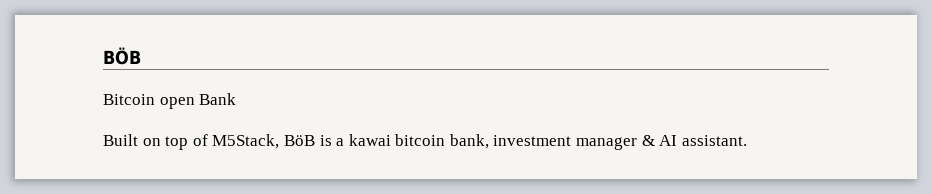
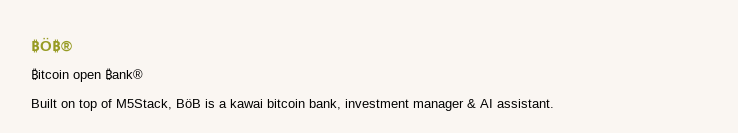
[103,47,141,65] [103,93,237,109] BÖB // Bitcoin open Bank -> [31,37,72,53] [31,68,143,82] ₿Ö₿® // ₿itcoin open ₿ank®

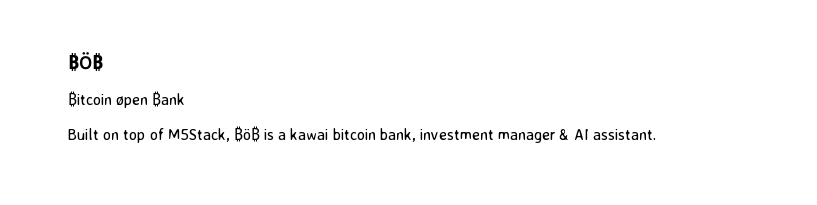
[31,37,72,53] ₿Ö₿® -> [68,52,103,71] ₿Ö₿
[73,68,143,82] open ₿ank® -> [116,91,186,108] øpen ₿ank
[176,99,201,108] BöB -> [233,126,260,142] ₿ö₿

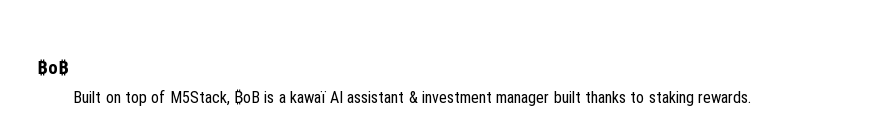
[68,52,103,71] [68,91,186,108] ₿Ö₿ // ₿itcoin øpen ₿ank -> [37,59,69,76] ₿o₿
[233,126,260,142] ₿ö₿ -> [233,89,260,105] ₿oB
[290,128,656,143] kawai bitcoin bank, investment manager & AI assistant. -> [289,91,752,106] kawaï AI assistant & investment manager built thanks to staking rewards.

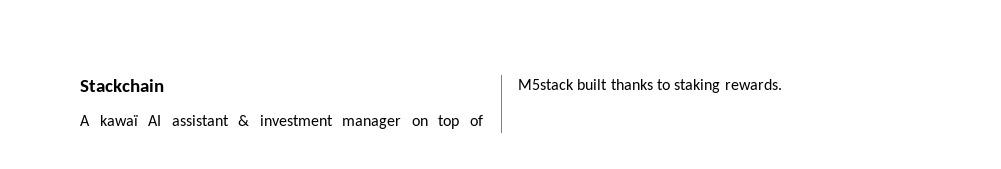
[37,59,69,76] [73,89,286,106] ₿o₿ // Built on top of M5Stack, ₿oB is a -> [80,79,164,92] [80,115,90,126] Stackchain // A
(550, 99) none -> [411,115,483,129] [518,79,574,90] on top of M5stack

